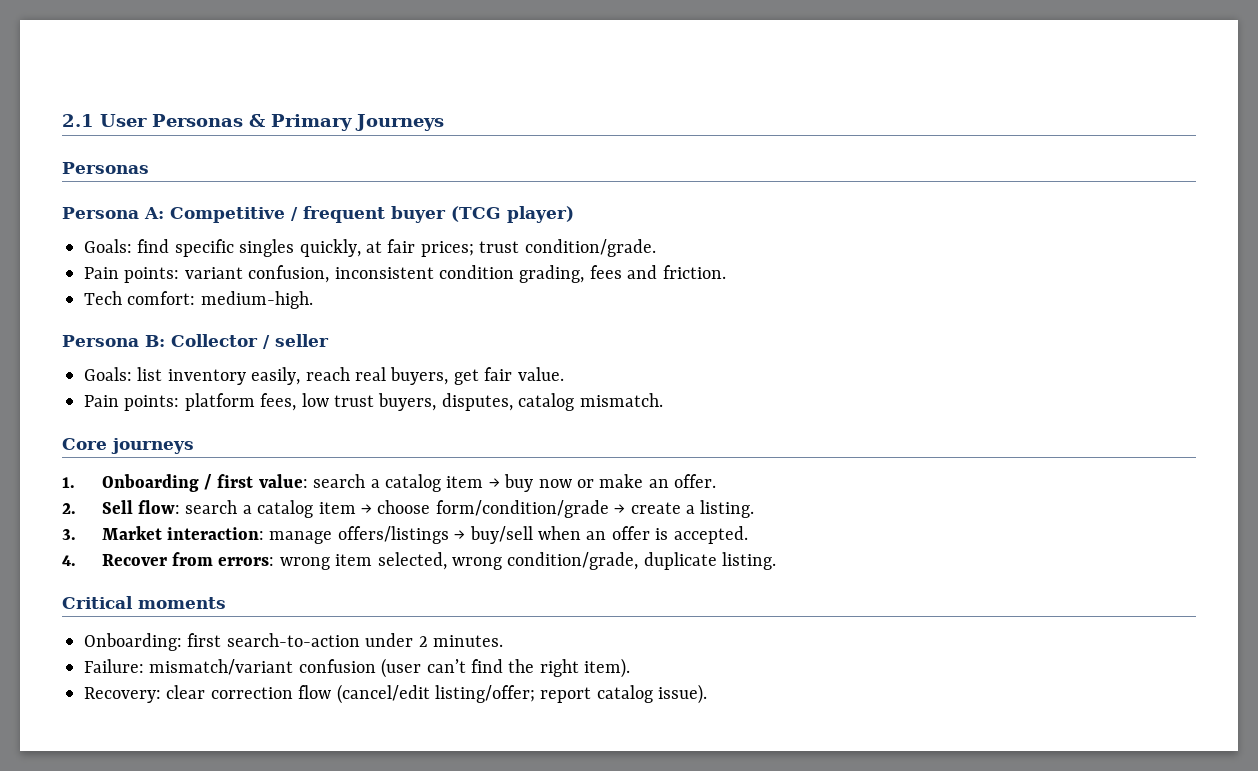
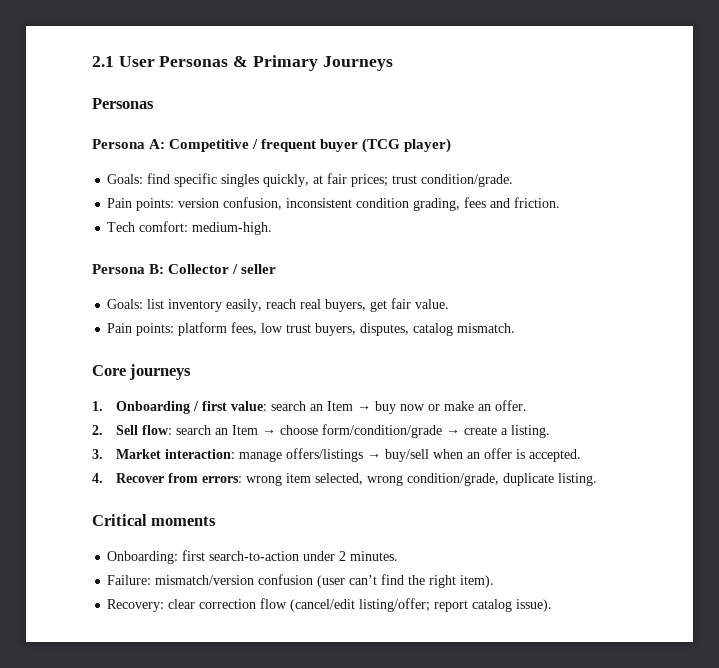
[184,267,243,279] variant -> [178,198,220,208] version
[370,474,484,492] a catalog item -> [309,401,353,411] an Item
[242,500,356,518] a catalog item -> [214,425,258,435] an Item
[149,659,294,675] mismatch/variant -> [155,575,255,585] mismatch/version

